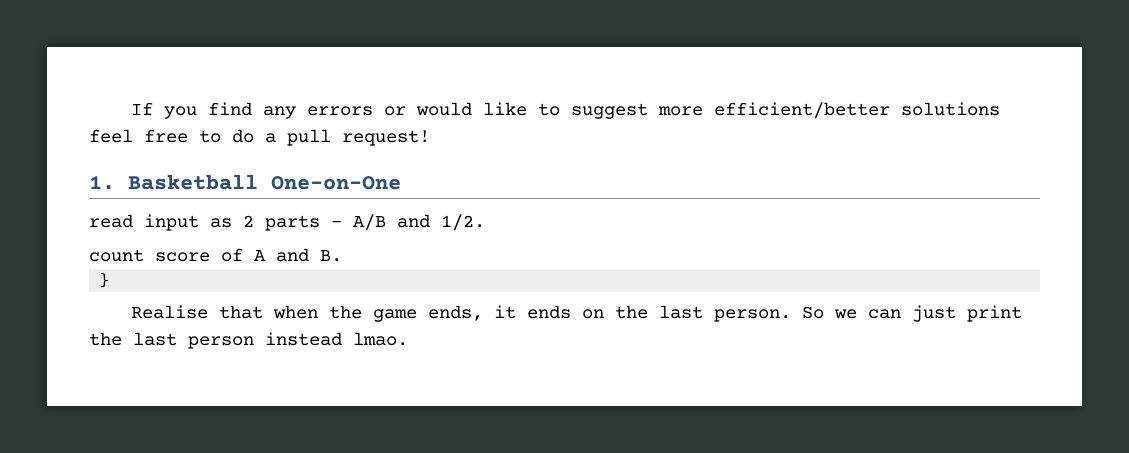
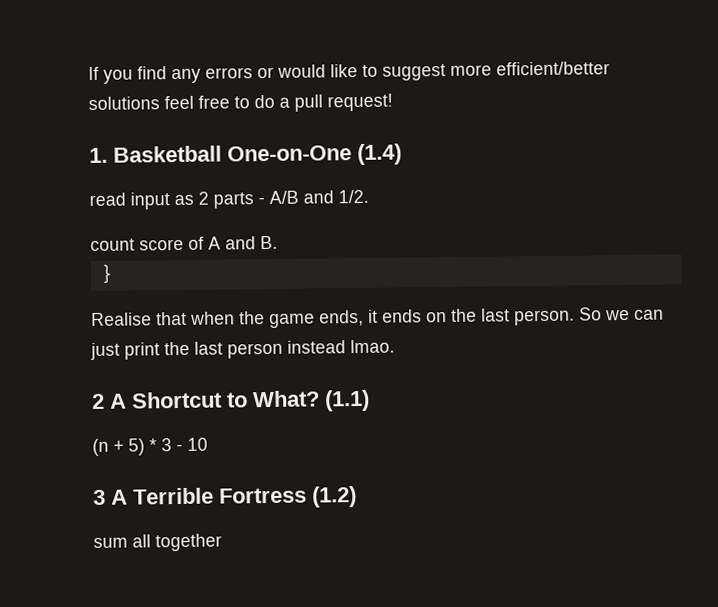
(401, 183) none -> [357,143,402,166] (1.4)
(408, 339) none -> [91,389,370,412] [92,437,208,456] [93,486,357,508] [93,533,222,552] // 2 A Shortcut to What? (1.1) // (n + 5) * 3 - 10 // 3 A Terrible Fortress (1.2) // sum all together

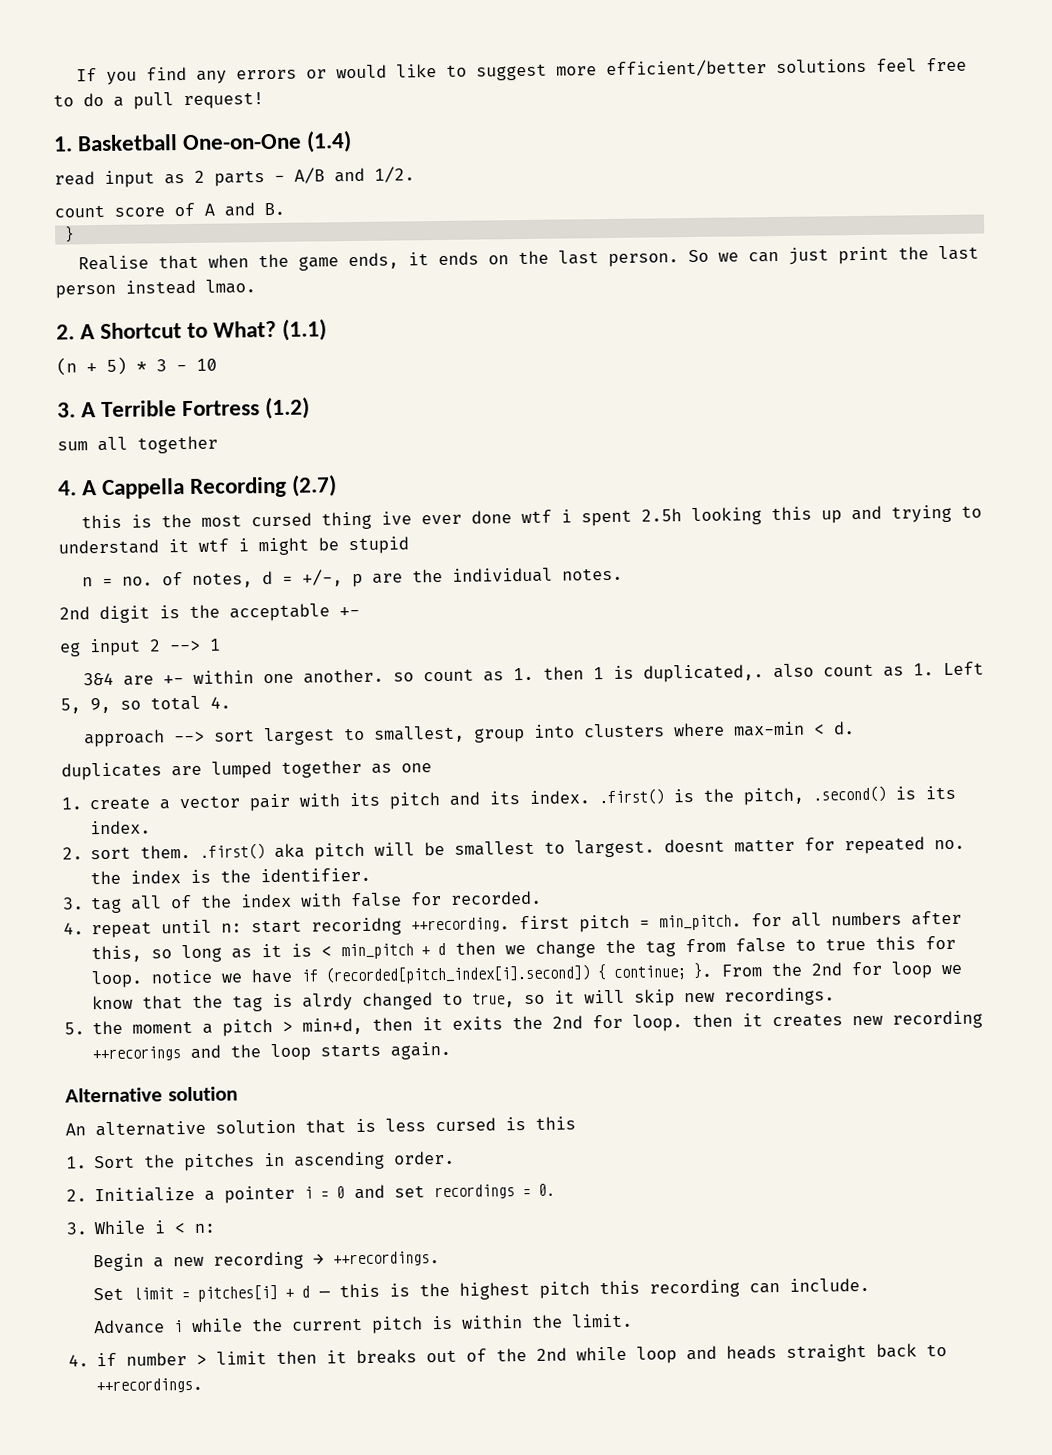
[91,393,105,409] 2 -> [56,324,75,340] 2.
[93,489,106,505] 3 -> [57,402,76,418] 3.
(222, 542) none -> [58,474,338,500] [80,504,982,530] [58,536,409,556] [81,567,623,588] [59,603,360,624] [59,638,221,657] [82,661,984,686] [60,695,231,714] [83,721,855,748] [61,759,432,781] [61,785,957,812] [90,820,152,835] [62,836,966,861] [90,867,372,885] [62,890,543,914] [63,910,963,939] [91,935,957,963] [91,961,963,989] [92,987,836,1012] [64,1010,984,1037] [92,1041,452,1062] [65,1086,238,1103] [65,1116,576,1137] [66,1150,456,1172] [66,1183,556,1204] [66,1220,216,1235] [92,1251,440,1272] [92,1277,870,1302] [93,1313,633,1335] [68,1343,948,1367] [96,1377,204,1394] // 4. A Cappella Recording (2.7) // this is the most cursed thing ive ever done wtf i spent 2.5h looking this up and trying to understand it wtf i might be stupid // n = no. of notes, d = +/-, p are the individual notes. // 2nd digit is the acceptable +- // eg input 2 --> 1 // 3&4 are +- within one another. so count as 1. then 1 is duplicated,. also count as 1. Left 5, 9, so total 4. // approach --> sort largest to smallest, group into clusters where max-min < d. // duplicates are lumped together as one // 1. create a vector pair with its pitch and its index. .first() is the pitch, .second() is its index. // 2. sort them. .first() aka pitch will be smallest to largest. doesnt matter for repeated no. the index is the identifier. // 3. tag all of the index with false for recorded. // 4. repeat until n: start recoridng ++recording. first pitch = min_pitch. for all numbers after this, so long as it is < min_pitch + d then we change the tag from false to true this for loop. notice we have if (recorded[pitch_index[i].second]) { continue; }. From the 2nd for loop we know that the tag is alrdy changed to true, so it will skip new recordings. // 5. the moment a pitch > min+d, then it exits the 2nd for loop. then it creates new recording ++recorings and the loop starts again. // Alternative solution // An alternative solution that is less cursed is this // 1. Sort the pitches in ascending order. // 2. Initialize a pointer i = 0 and set recordings = 0. // 3. While i < n: // Begin a new recording → ++recordings. // Set limit = pitches[i] + d — this is the highest pitch this recording can include. // Advance i while the current pitch is within the limit. // 4. if number > limit then it breaks out of the 2nd while loop and heads straight back to ++recordings.

